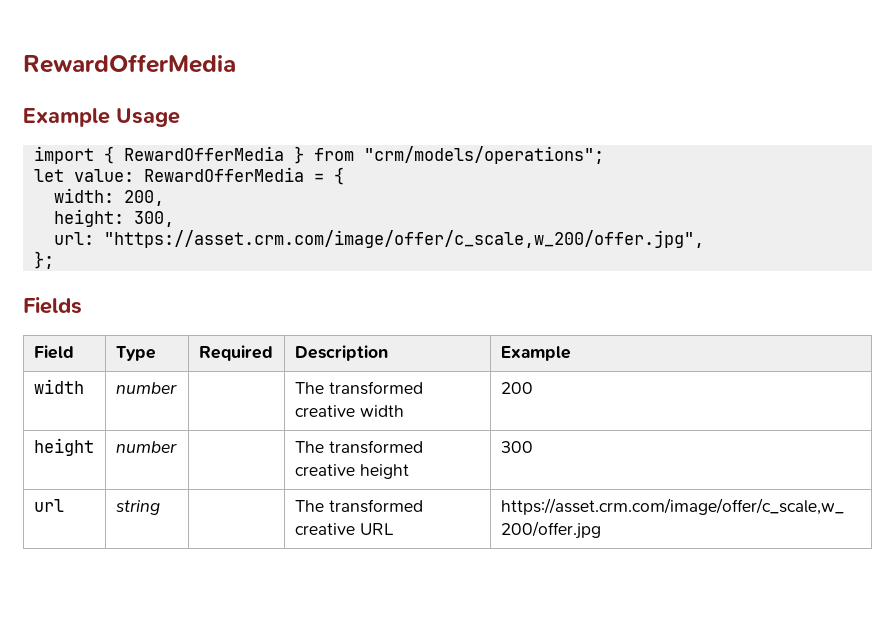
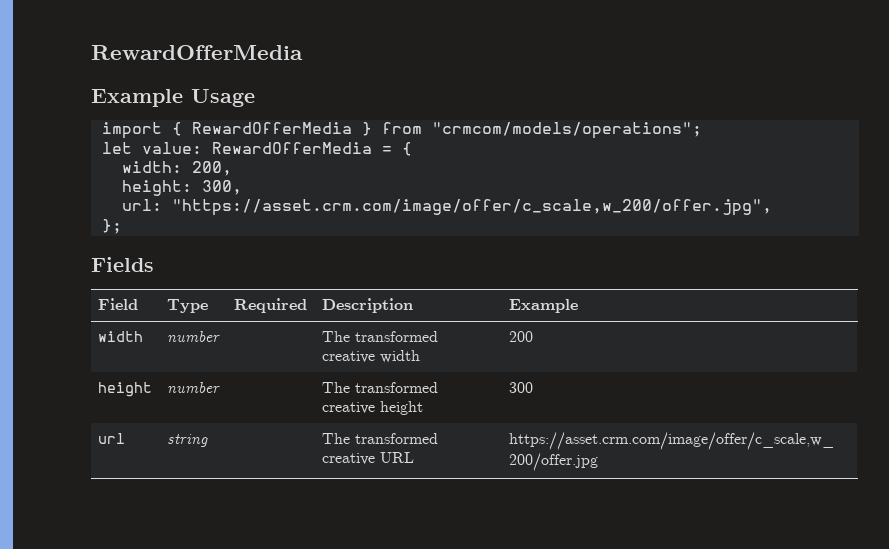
[363,146,604,164] "crm/models/operations"; -> [431,122,702,139] "crmcom/models/operations";

